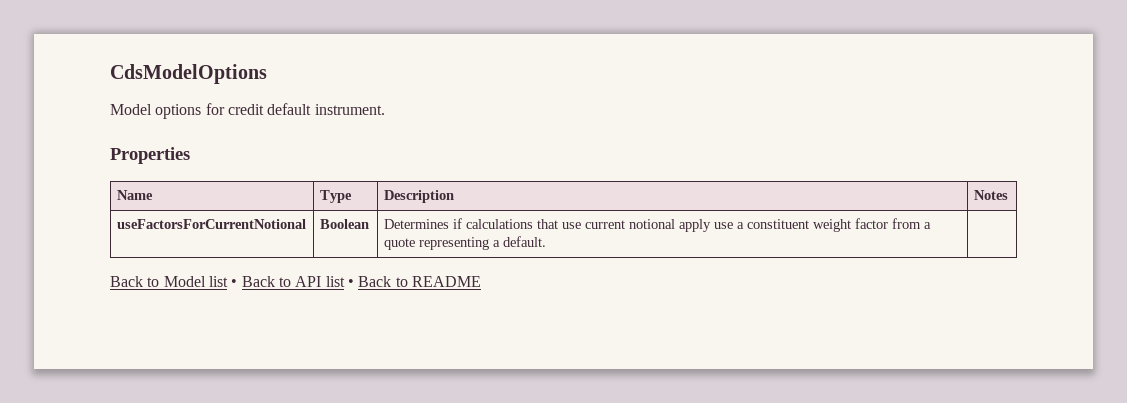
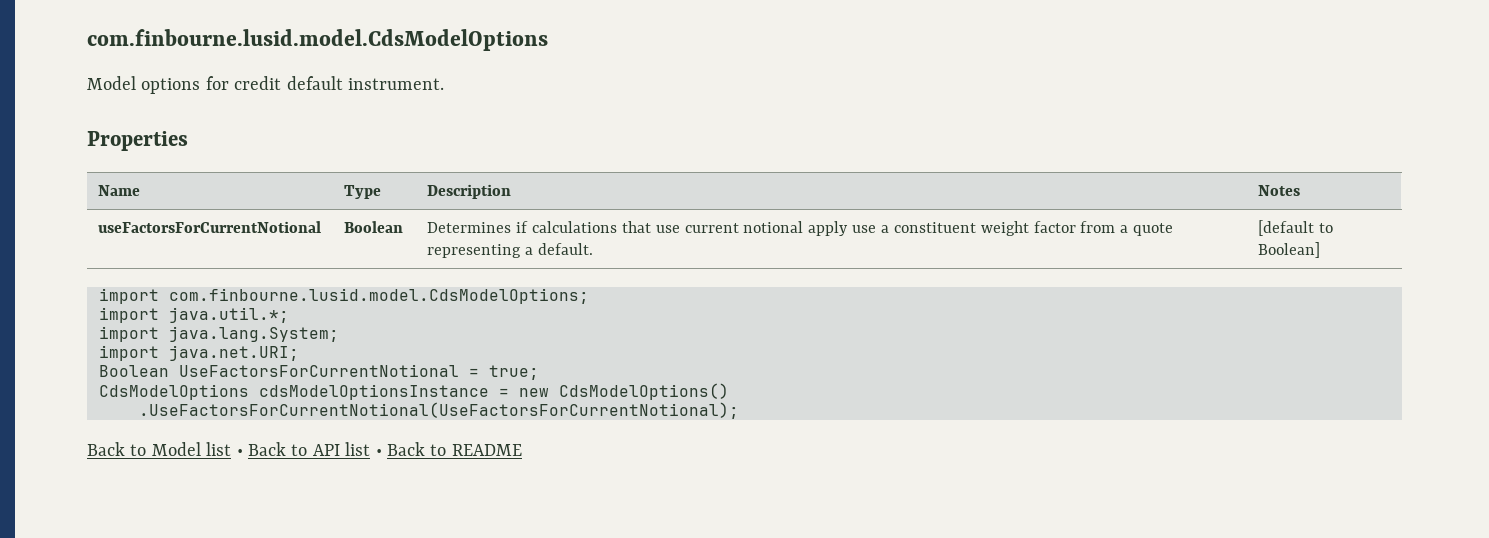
[110,64,267,84] CdsModelOptions -> [87,29,548,51] com.finbourne.lusid.model.CdsModelOptions
(546, 241) none -> [1258,220,1334,236] [1258,242,1321,258] [99,288,589,304] [99,307,289,323] [99,326,339,342] [99,345,299,361] [99,364,539,380] [99,383,729,400] [139,402,739,419] [default to Boolean] // import com.finbourne.lusid.model.CdsModelOptions; // import java.util.*; // import java.lang.System; // import java.net.URI; // Boolean UseFactorsForCurrentNotional = true; // CdsModelOptions cdsModelOptionsInstance = new CdsModelOptions() // .UseFactorsForCurrentNotional(UseFactorsForCurrentNotional);

